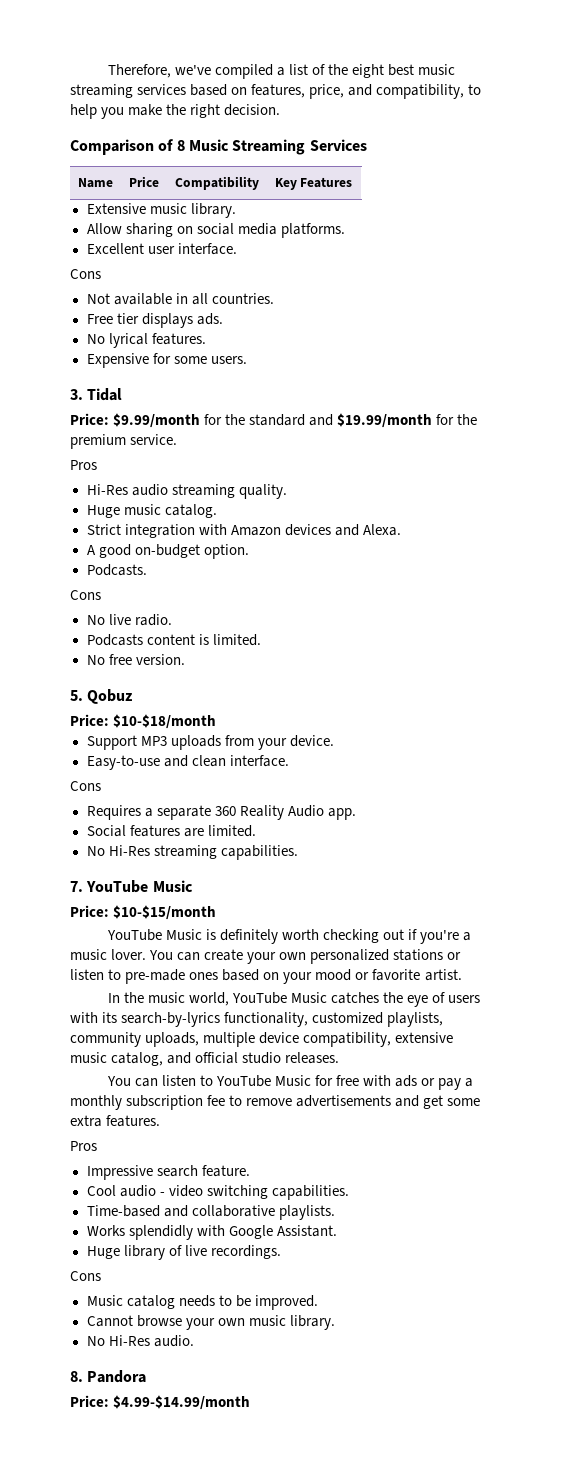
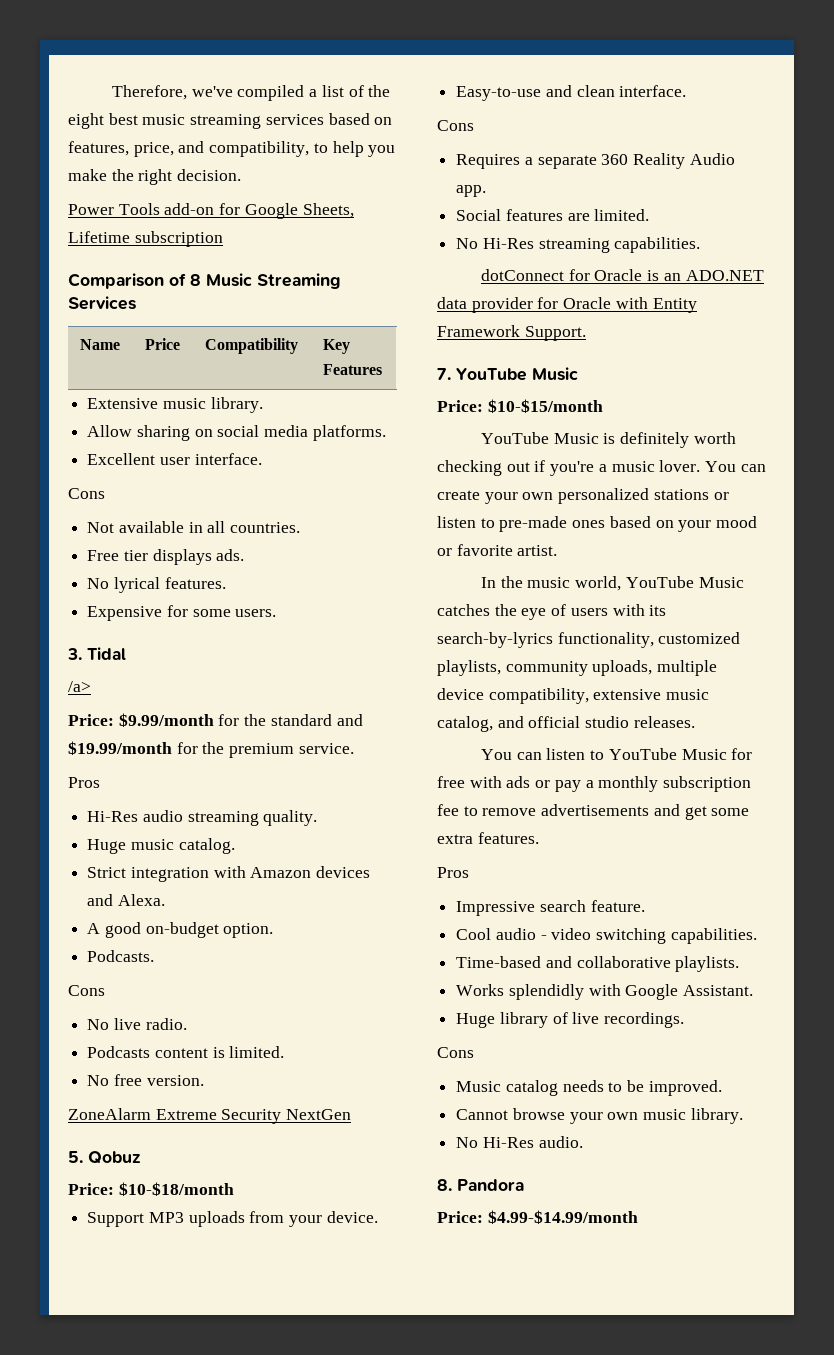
(281, 110) none -> [68,203,354,219] [68,231,223,247] // Power Tools add-on for Google Sheets, Lifetime subscription
(123, 394) none -> [68,681,91,692] // /a>
(185, 659) none -> [68,1108,352,1124] // ZoneAlarm Extreme Security NextGen
(298, 852) none -> [480,269,764,281] [437,297,697,313] [437,325,586,341] // dotConnect for Oracle is an ADO.NET data provider for Oracle with Entity Framework Support.

